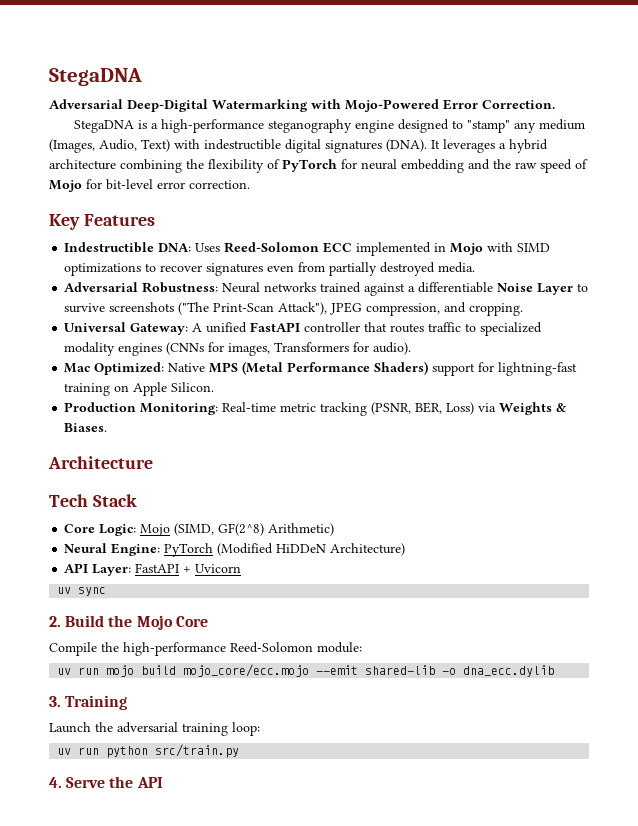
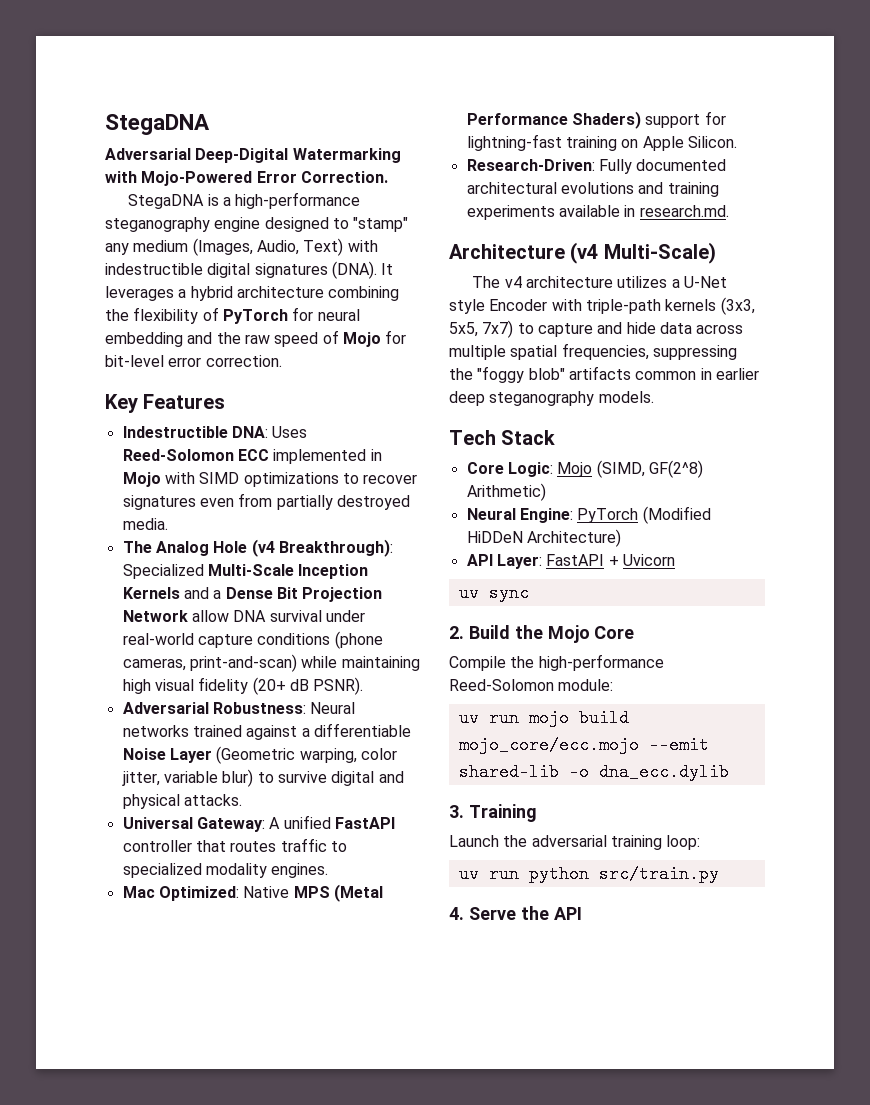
(476, 267) none -> [122,539,393,557] [122,564,369,579] [122,587,383,602] [122,610,365,622] [122,631,383,649] [122,654,420,672] [122,677,364,695] // The Analog Hole (v4 Breakthrough): Specialized Multi-Scale Inception Kernels and a Dense Bit Projection Network allow DNA survival under real-world capture conditions (phone cameras, print-and-scan) while maintaining high visual fidelity (20+ dB PSNR).
[577,283,589,292] [64,302,524,316] to survive screenshots ("The Print-Scan Attack"), JPEG compression, and cropping. -> [216,746,397,764] [121,769,404,787] [122,794,242,809] (Geometric warping, color jitter, variable blur) to survive digital and physical attacks.
[118,342,412,356] engines (CNNs for images, Transformers for audio). -> [271,863,329,878] engines.
[64,402,567,416] [64,423,108,432] [48,456,153,469] Production Monitoring: Real-time metric tracking (PSNR, BER, Loss) via Weights & Biases. // Architecture -> [466,159,727,174] [466,182,719,197] [466,205,729,220] [449,242,716,264] [472,276,727,288] [449,297,755,315] [449,320,744,338] [449,343,737,360] [449,366,759,383] [449,391,654,406] Research-Driven: Fully documented architectural evolutions and training experiments available in research.md. // Architecture (v4 Multi-Scale) // The v4 architecture utilizes a U-Net style Encoder with triple-path kernels (3x3, 5x5, 7x7) to capture and hide data across multiple spatial frequencies, suppressing the "foggy blob" artifacts common in earlier deep steganography models.

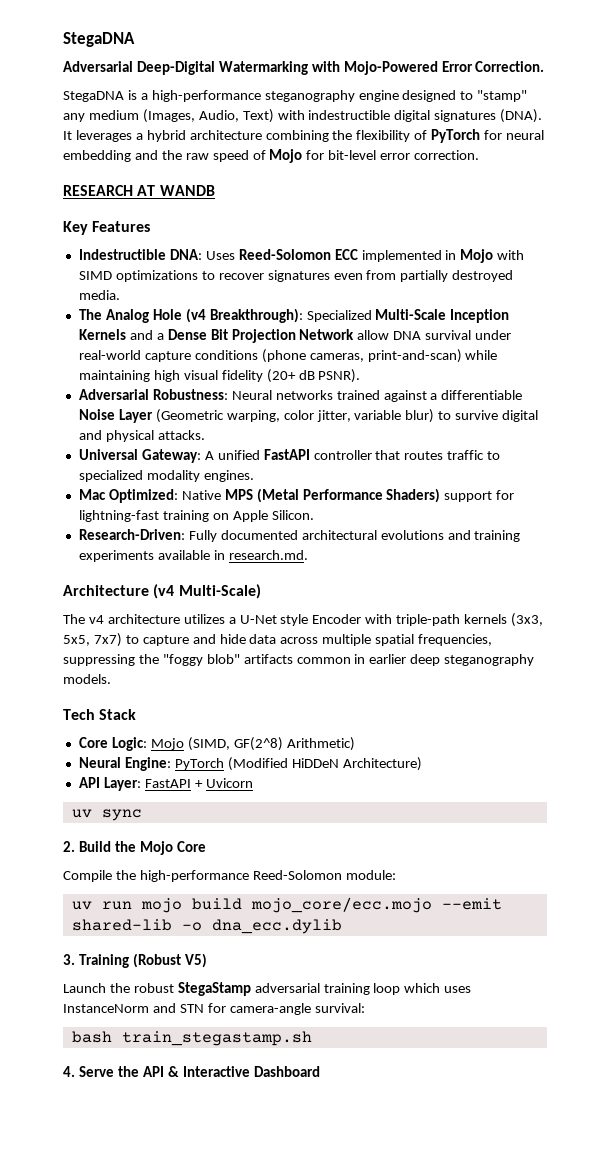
(282, 361) none -> [63,185,215,196] // RESEARCH AT WANDB
(537, 813) none -> [133,953,208,968] (Robust V5)
[531,835,701,850] [458,865,719,883] adversarial training loop: // uv run python src/train.py -> [133,982,472,996] [63,1003,365,1015] [71,1031,312,1046] robust StegaStamp adversarial training loop which uses InstanceNorm and STN for camera-angle survival: // bash train_stegastamp.sh
(582, 913) none -> [168,1066,321,1077] & Interactive Dashboard

